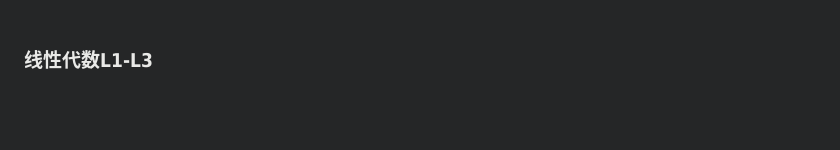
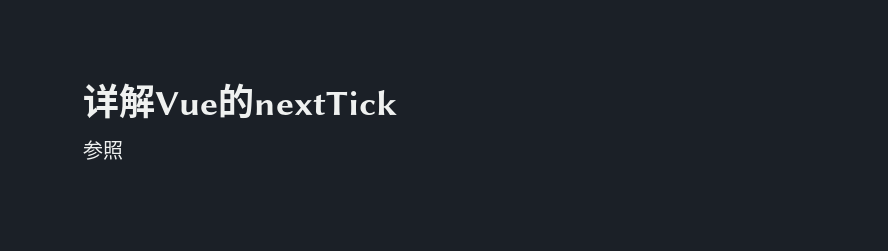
[24,50,153,69] 线性代数L1-L3 -> [83,83,397,119] [83,140,123,160] 详解Vue的nextTick // 参照

